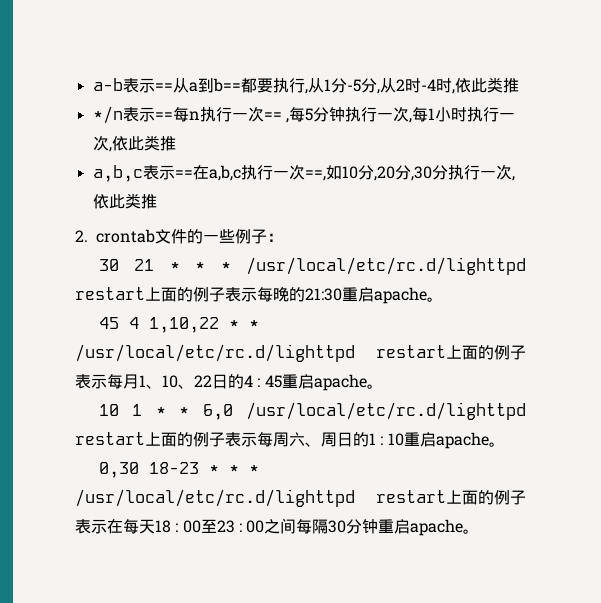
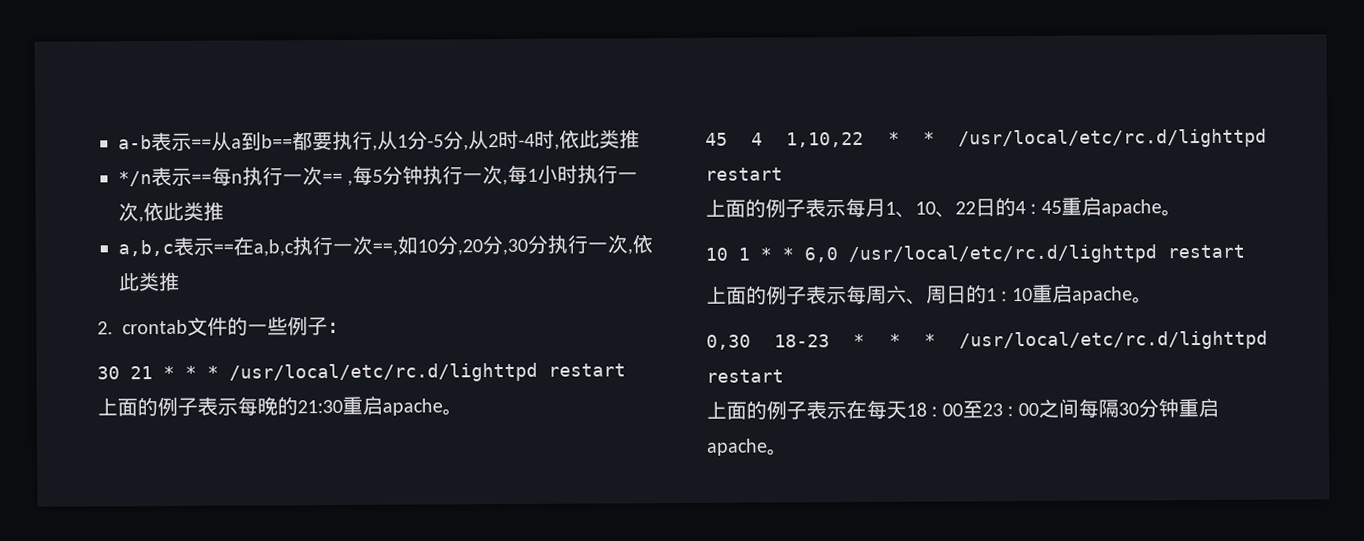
(145, 293) none -> (626, 370) //
(446, 351) none -> (783, 174) //
(145, 438) none -> (1245, 251) //
(446, 496) none -> (784, 376) //

